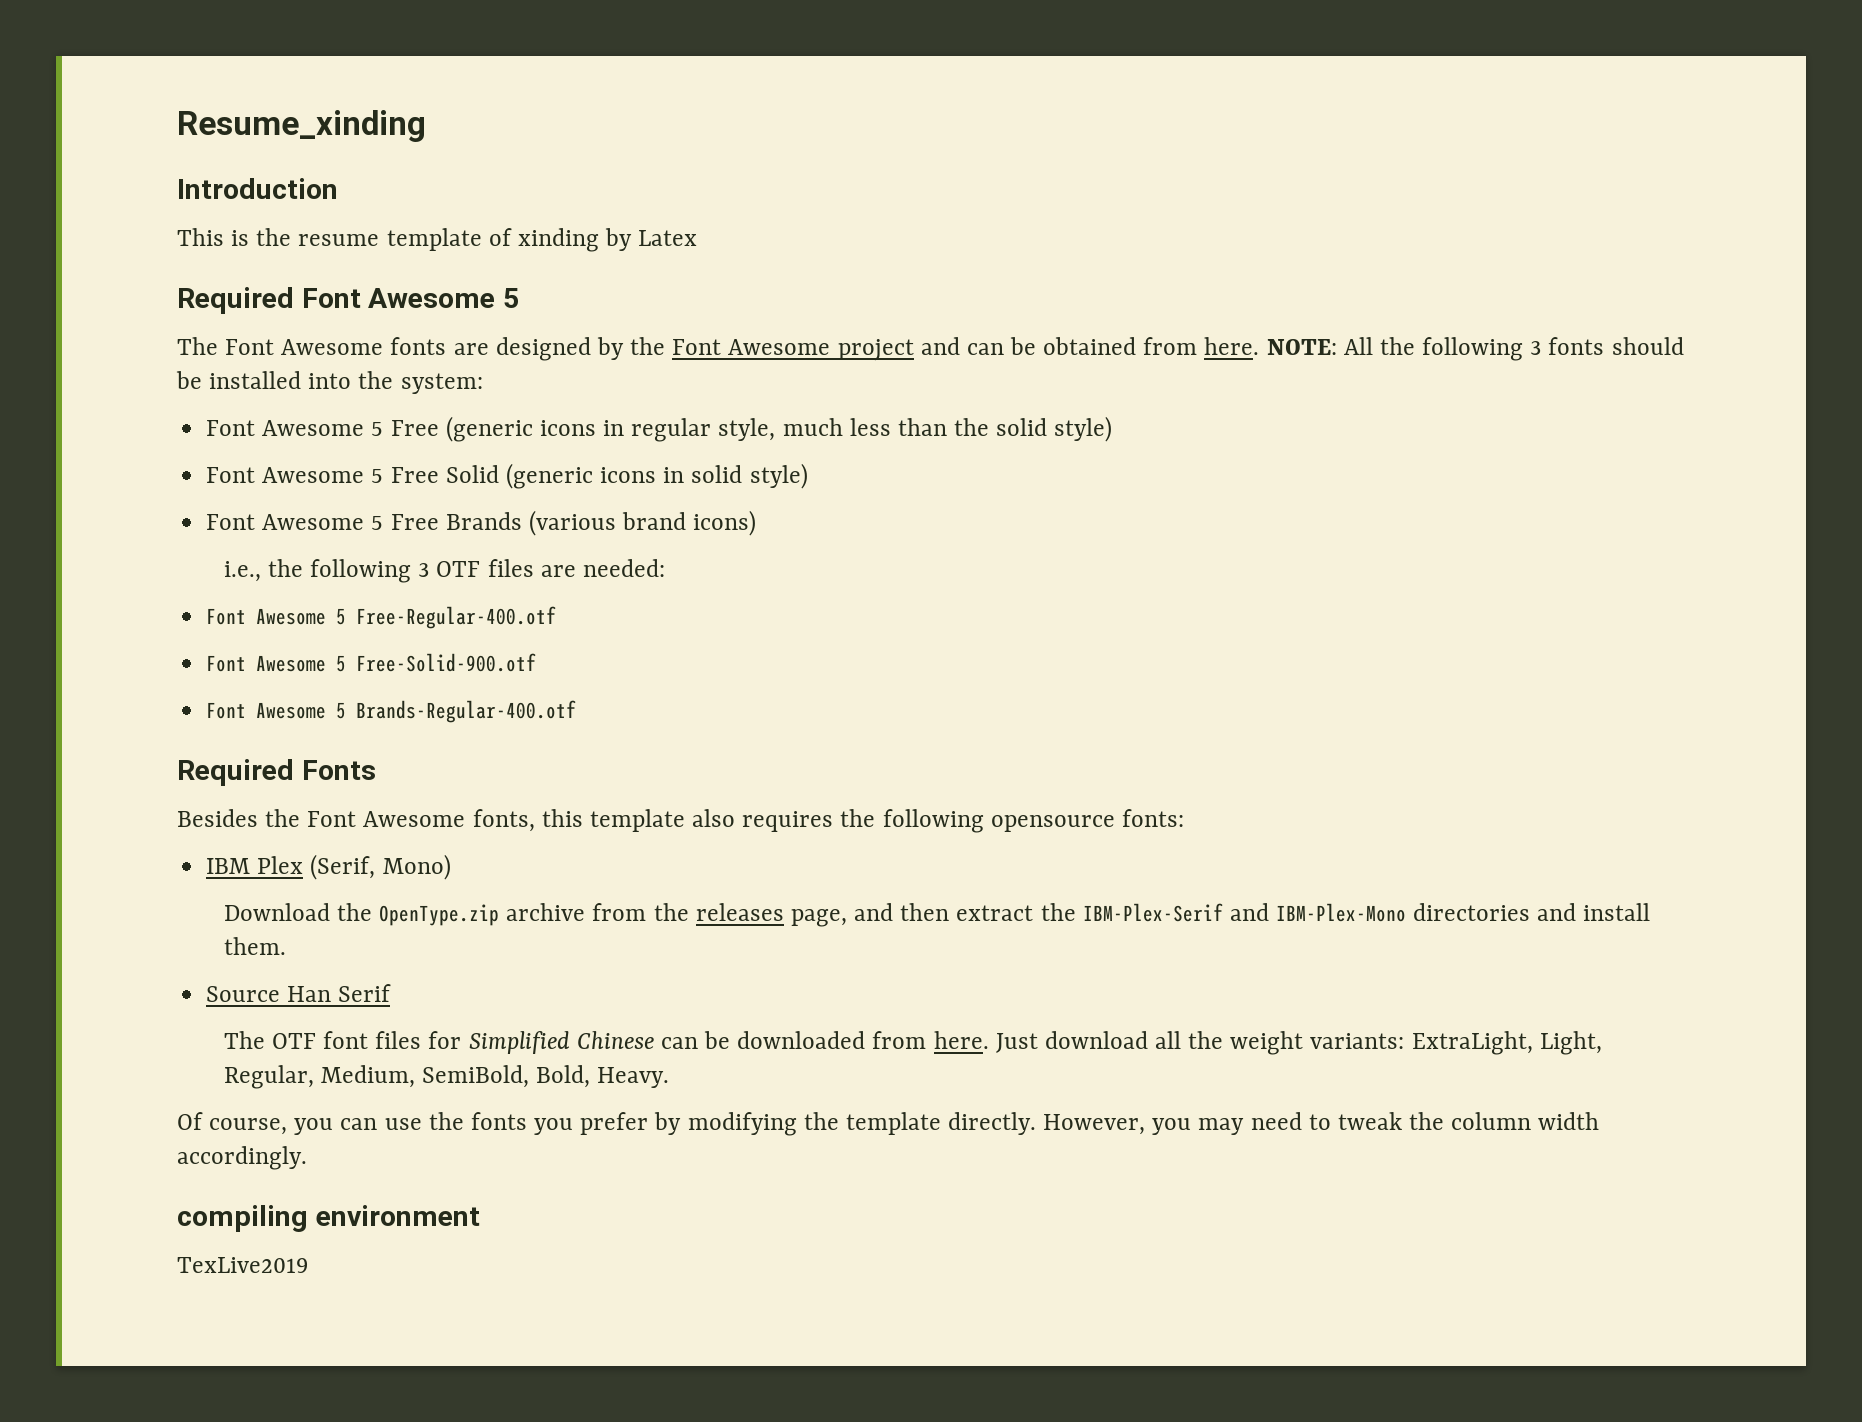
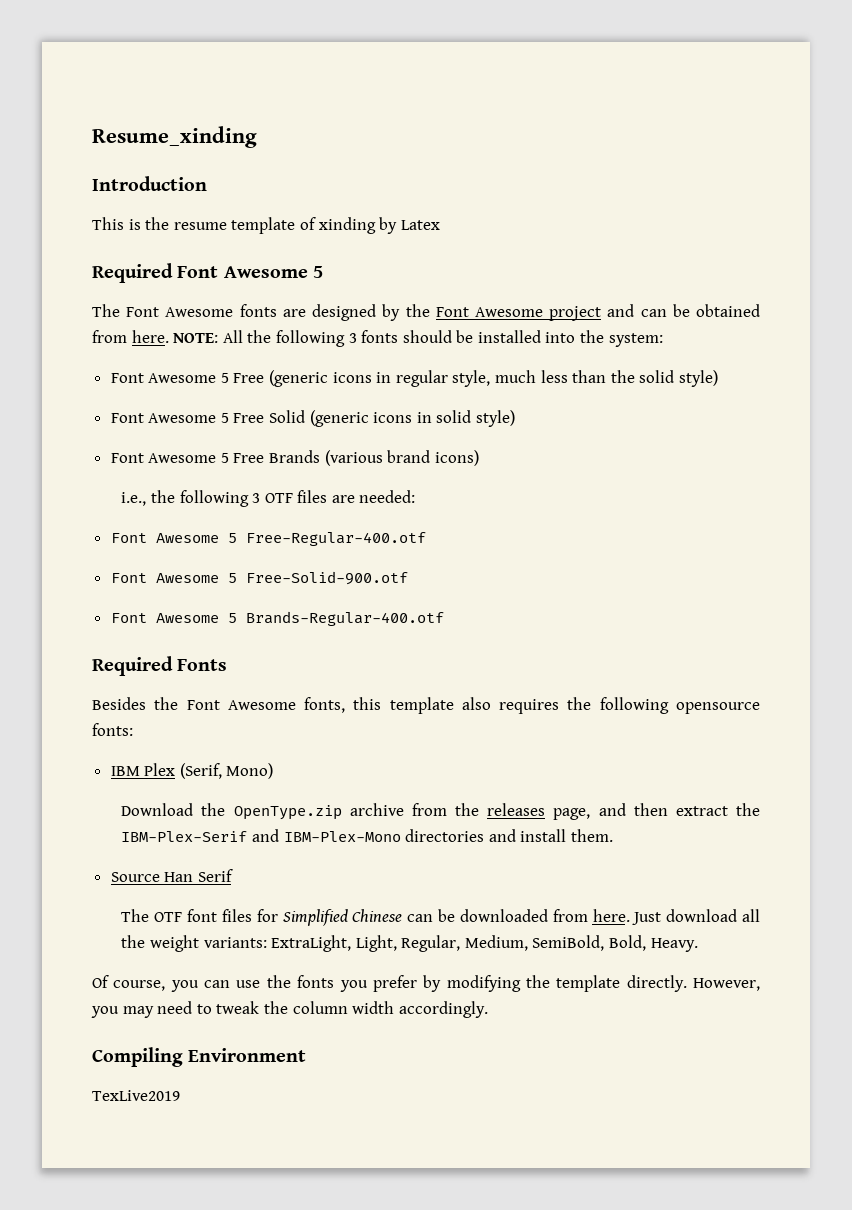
[177,1205,480,1232] compiling environment -> [92,1047,307,1067] Compiling Environment

